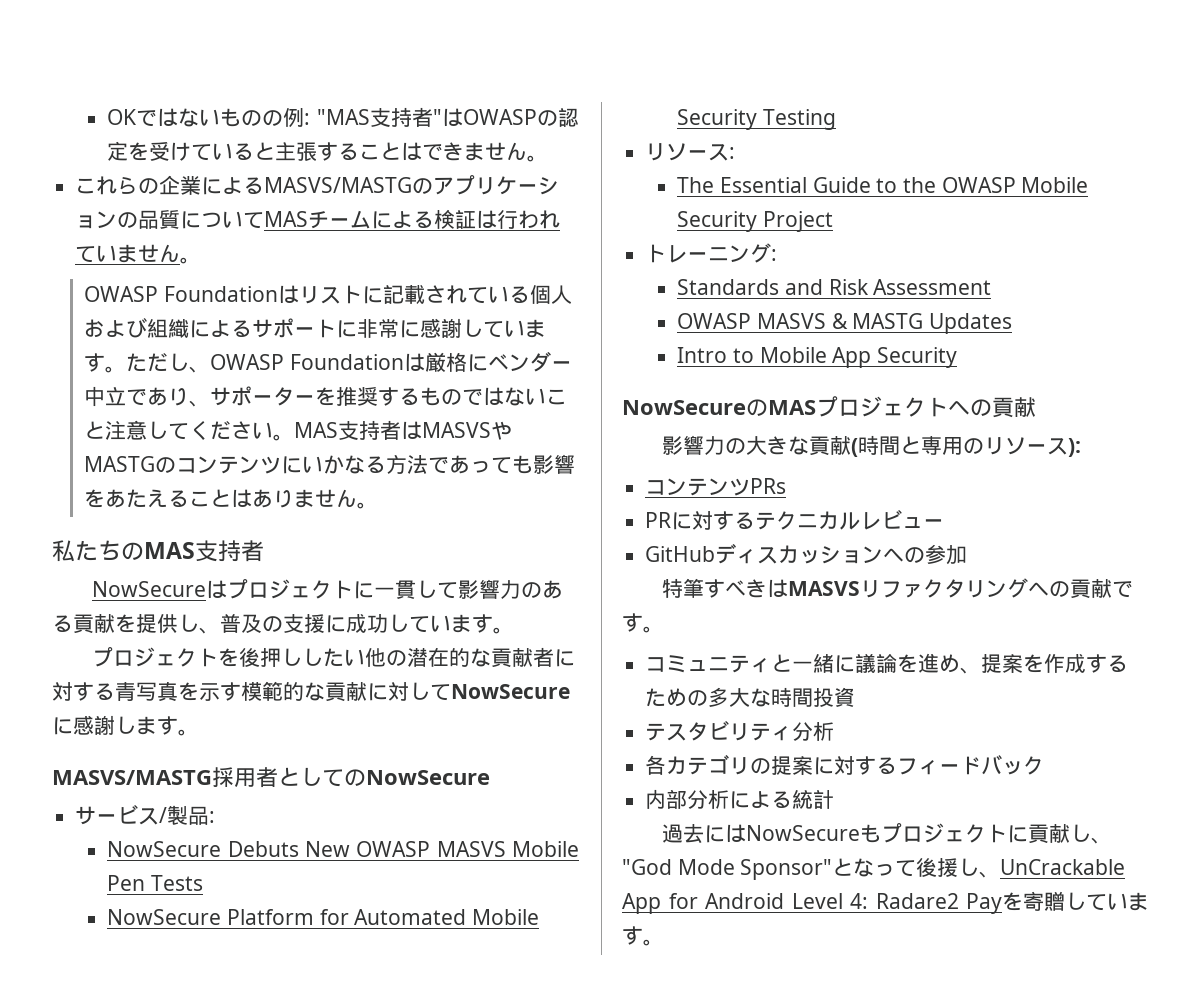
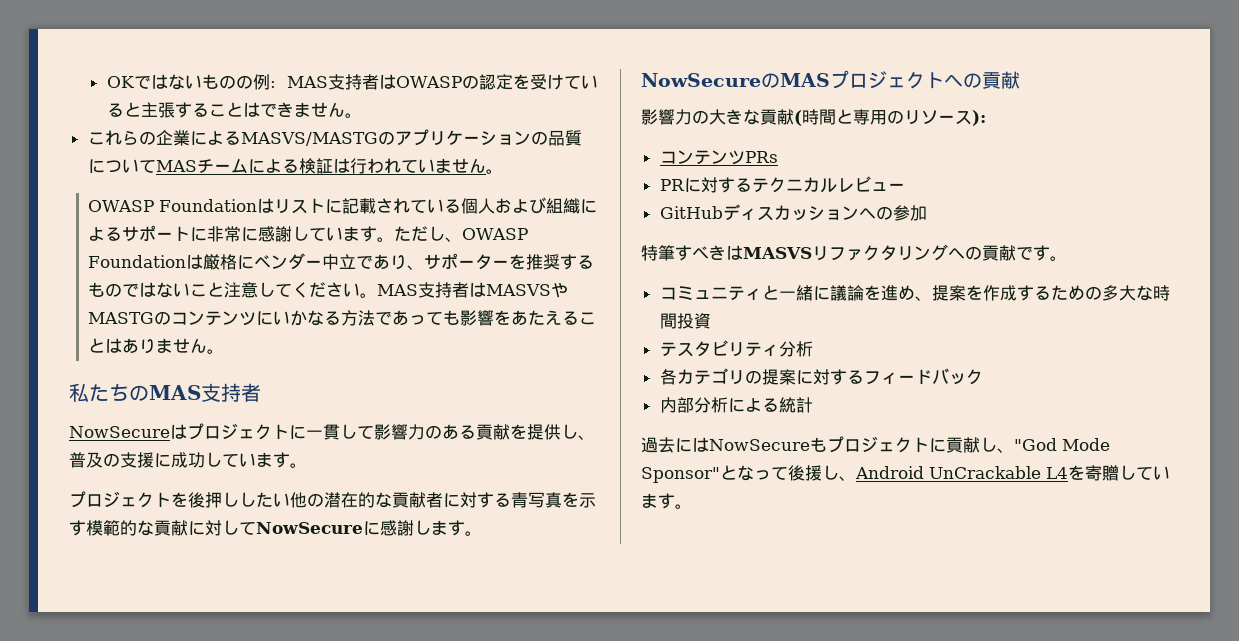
[317,107,442,127] "MAS支持者" -> [287,74,380,90] MAS支持者
[52,767,490,788] [75,805,216,825] [107,841,579,857] [107,875,203,891] [107,909,540,925] [677,109,836,130] [645,143,736,161] [677,177,1089,193] [677,211,833,232] [645,243,778,263] [677,279,992,295] [677,313,1013,334] [677,347,958,368] // MASVS/MASTG採用者としてのNowSecure // サービス/製品: // NowSecure Debuts New OWASP MASVS Mobile Pen Tests // NowSecure Platform for Automated Mobile Security Testing // リソース: // The Essential Guide to the OWASP Mobile Security Project // トレーニング: // Standards and Risk Assessment // OWASP MASVS & MASTG Updates // Intro to Mobile App Security -> (482, 533) none
[1000,859,1126,875] [622,893,1002,914] UnCrackable App for Android Level 4: Radare2 Pay -> [855,466,1068,479] Android UnCrackable L4

